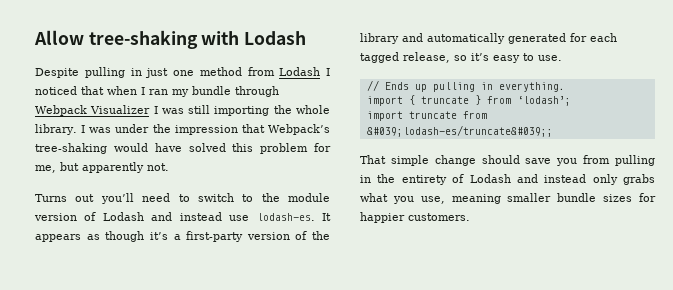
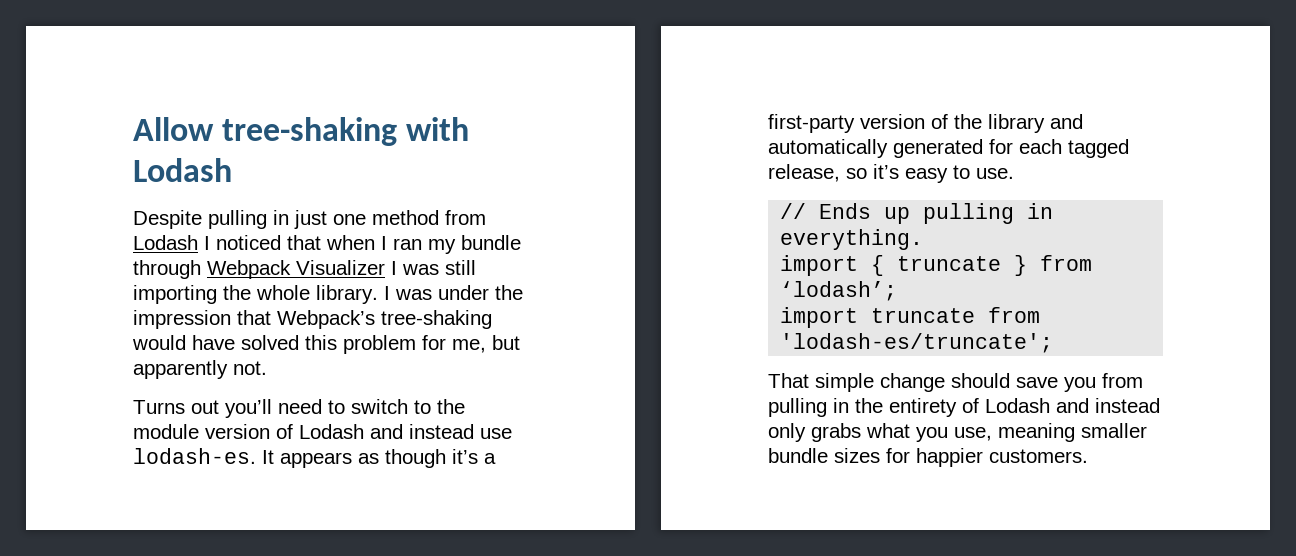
[366,125,553,137] &#039;lodash-es/truncate&#039;; -> [780,333,1054,353] 'lodash-es/truncate';

